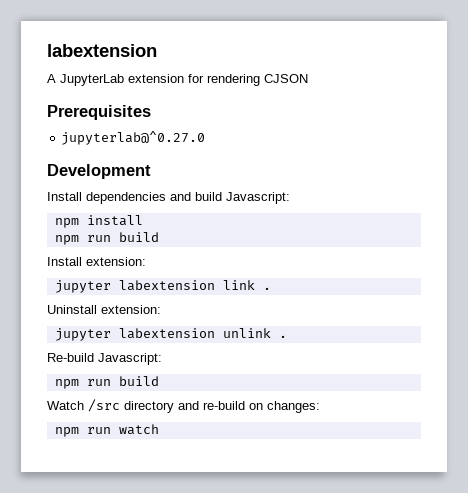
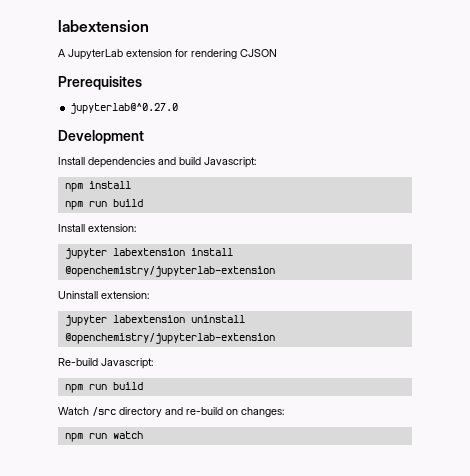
[222,280,271,290] link . -> [190,248,233,256] [64,266,275,277] install @openchemistry/jupyterlab-extension
[222,328,287,338] unlink . -> [190,315,245,323] [64,333,275,344] uninstall @openchemistry/jupyterlab-extension

